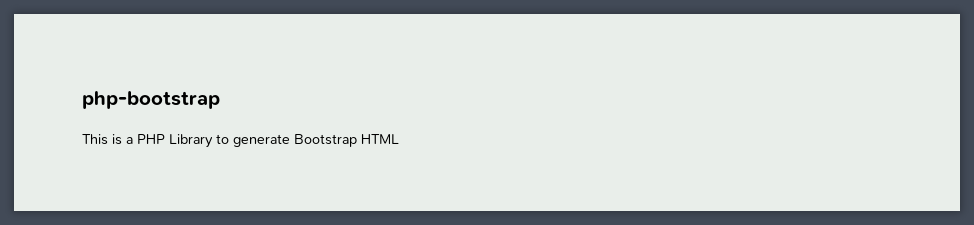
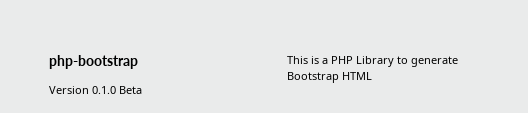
(220, 100) none -> [49,86,142,94] // Version 0.1.0 Beta

